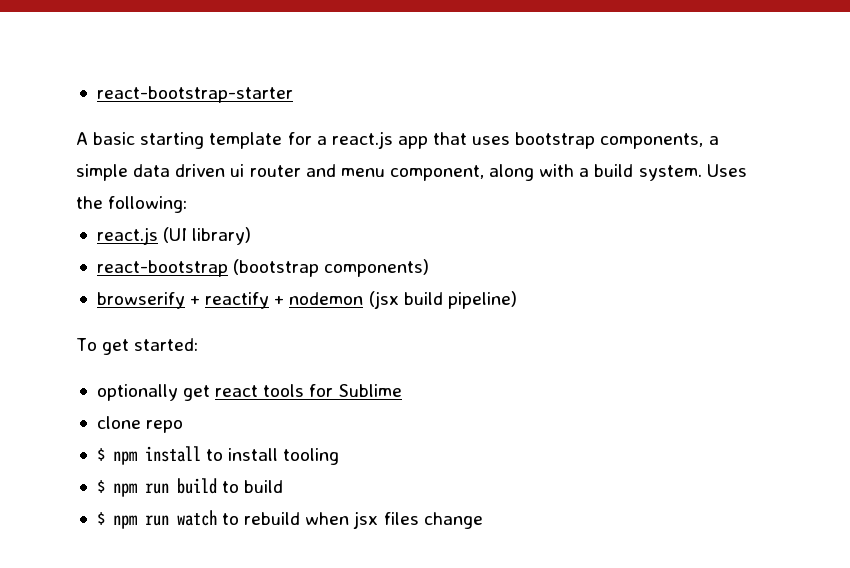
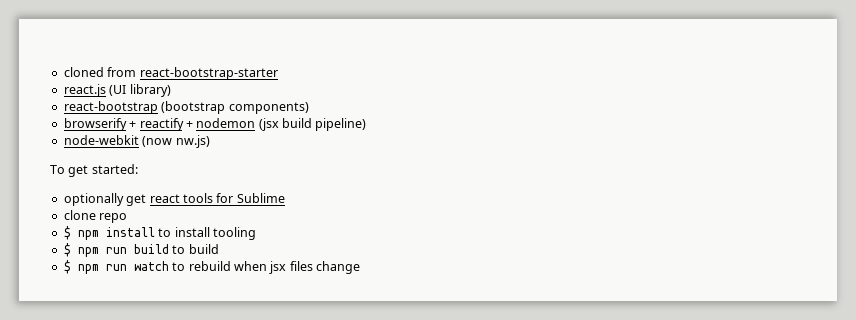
(96, 94) none -> [63,67,137,77] cloned from
[76,131,719,149] [76,164,747,181] [76,196,188,213] // A basic starting template for a react.js app that uses bootstrap components, a simple data driven ui router and menu component, along with a build system. Uses the following: -> (278, 73) none
(517, 300) none -> [63,135,210,148] // node-webkit (now nw.js)

